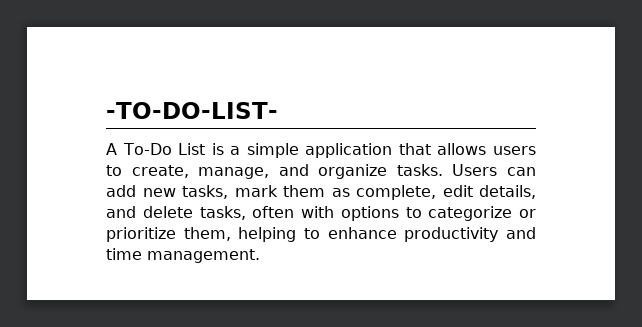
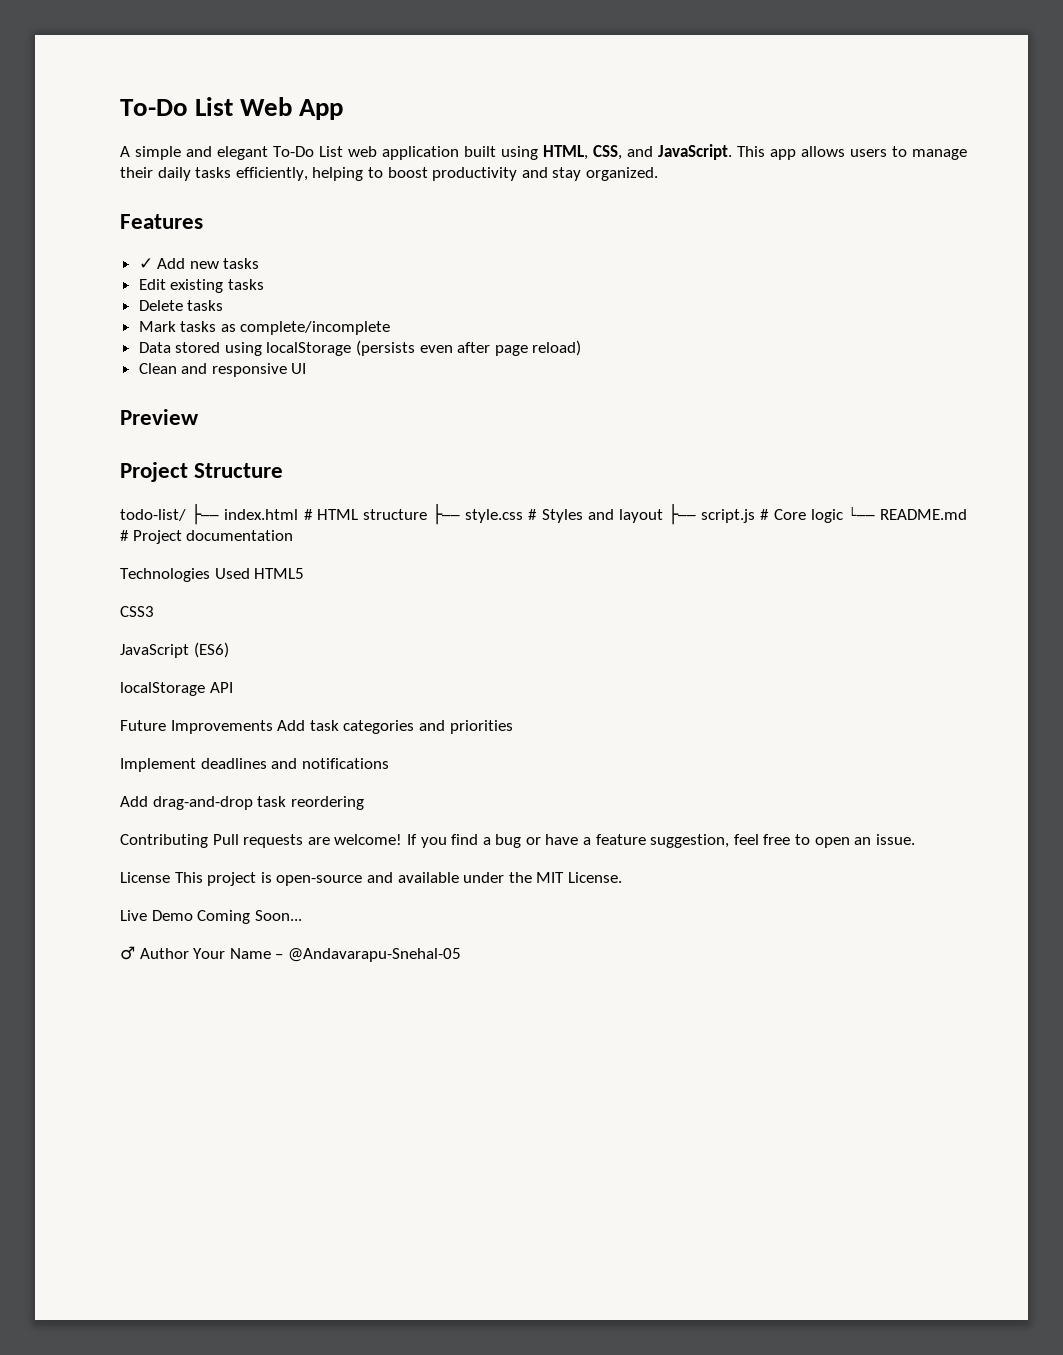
[106,102,278,119] [106,143,536,158] [106,164,536,179] [106,185,536,200] [106,206,536,221] [106,227,231,242] -TO-DO-LIST- // A To-Do List is a simple application that allows users to create, manage, and organize tasks. Users can add new tasks, mark them as complete, edit details, and delete tasks, often with options to categorize or prioritize them, -> [120,97,344,120] [120,144,967,160] [120,167,308,181] To-Do List Web App // A simple and elegant To-Do List web application built using HTML, CSS, and JavaScript. This app allows users to manage their daily tasks efficiently,
[327,227,397,239] enhance -> [387,167,428,178] boost
[106,248,260,263] time management. -> [552,167,658,181] [120,214,203,229] [138,258,260,269] [138,279,264,293] [138,300,224,311] [138,321,391,335] [138,340,582,356] [138,363,307,377] [120,409,199,425] [120,462,284,482] [120,504,967,525] [120,530,294,544] [120,568,305,582] [120,606,154,617] [120,642,229,658] [120,682,233,696] [120,720,513,734] [120,758,389,772] [120,796,364,810] [120,834,915,848] [120,872,622,886] [120,910,302,924] [120,946,461,962] stay organized. // Features // ✓ Add new tasks // Edit existing tasks // Delete tasks // Mark tasks as complete/incomplete // Data stored using localStorage (persists even after page reload) // Clean and responsive UI // Preview // Project Structure // todo-list/ ├── index.html # HTML structure ├── style.css # Styles and layout ├── script.js # Core logic └── README.md # Project documentation // Technologies Used HTML5 // CSS3 // JavaScript (ES6) // localStorage API // Future Improvements Add task categories and priorities // Implement deadlines and notifications // Add drag-and-drop task reordering // Contributing Pull requests are welcome! If you find a bug or have a feature suggestion, feel free to open an issue. // License This project is open-source and available under the MIT License. // Live Demo Coming Soon... // ♂ Author Your Name – @Andavarapu-Snehal-05

